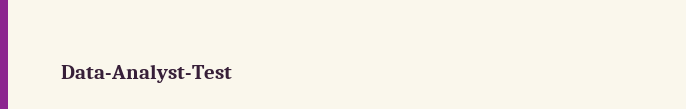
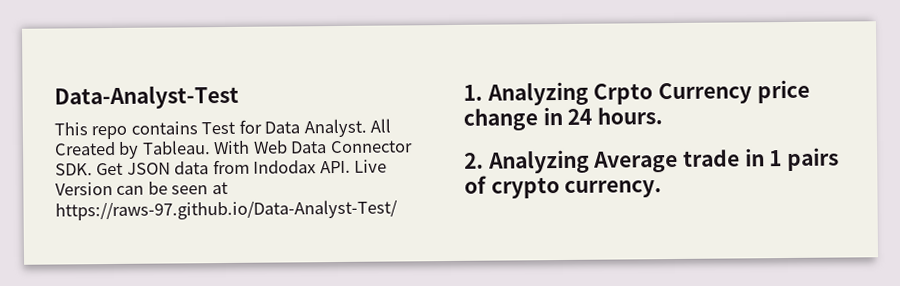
(232, 73) none -> [54,118,392,140] [54,140,413,159] [55,159,388,176] [55,181,228,196] [55,199,398,221] [463,79,810,106] [463,106,664,131] [464,147,840,174] [464,175,663,199] // This repo contains Test for Data Analyst. All Created by Tableau. With Web Data Connector SDK. Get JSON data from Indodax API. Live Version can be seen at https://raws-97.github.io/Data-Analyst-Test/ // 1. Analyzing Crpto Currency price change in 24 hours. // 2. Analyzing Average trade in 1 pairs of crypto currency.

